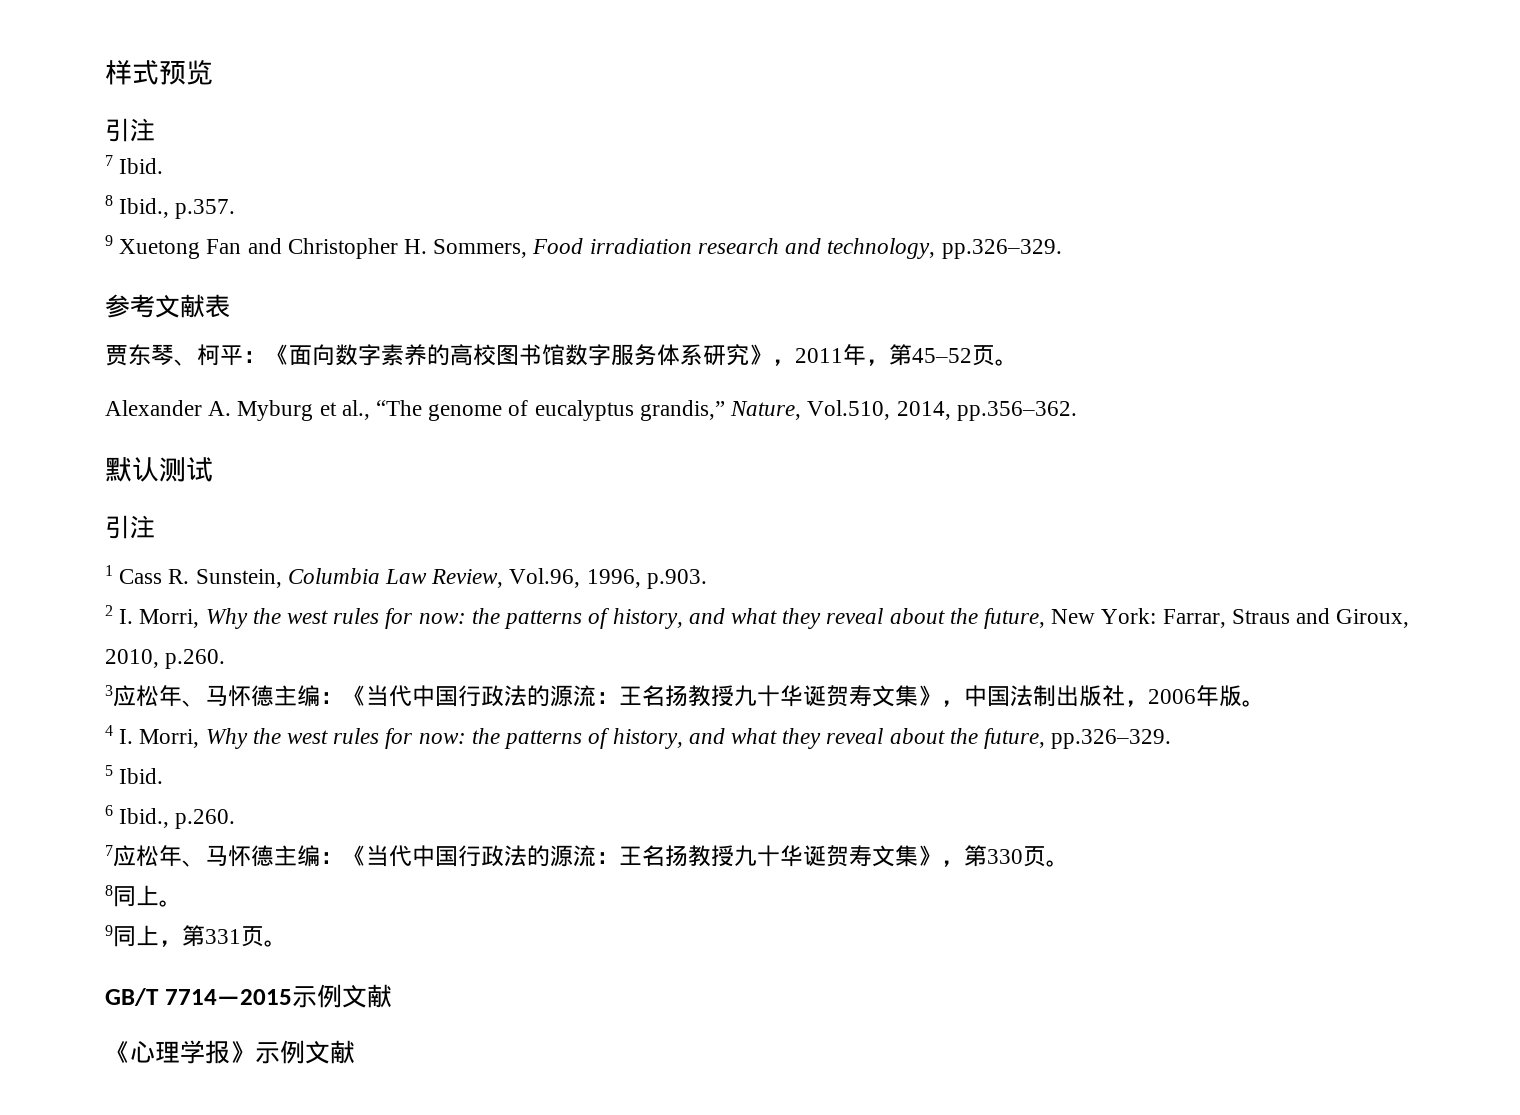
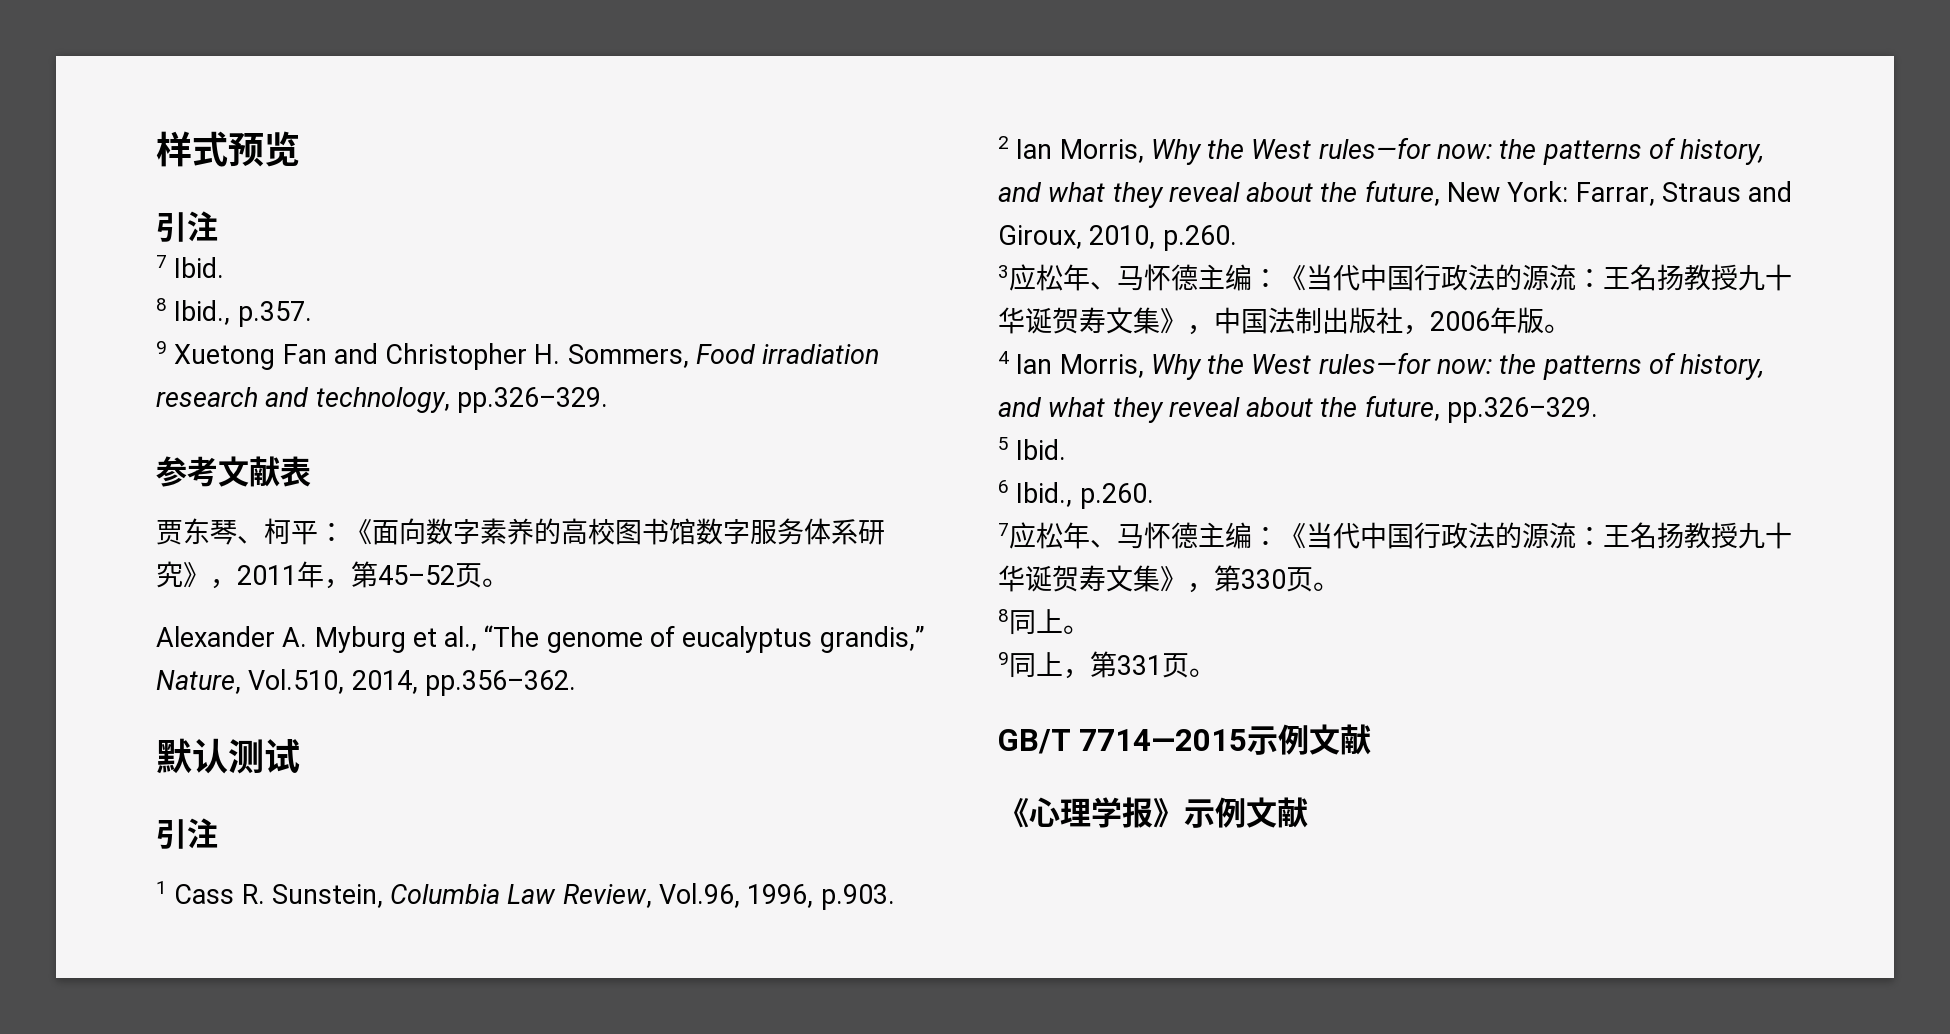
[119,608,414,629] I. Morri, Why the west rules for -> [1016,137,1431,165] Ian Morris, Why the West rules—for
[119,728,414,749] I. Morri, Why the west rules for -> [1016,352,1431,380] Ian Morris, Why the West rules—for

